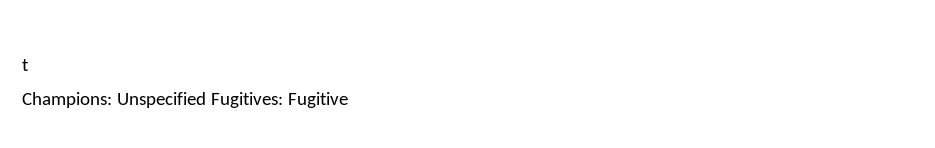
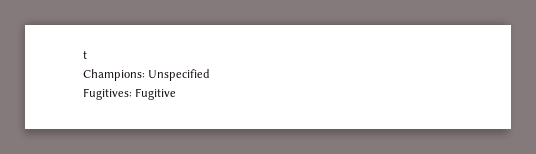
(206, 100) none -> (211, 75) //

